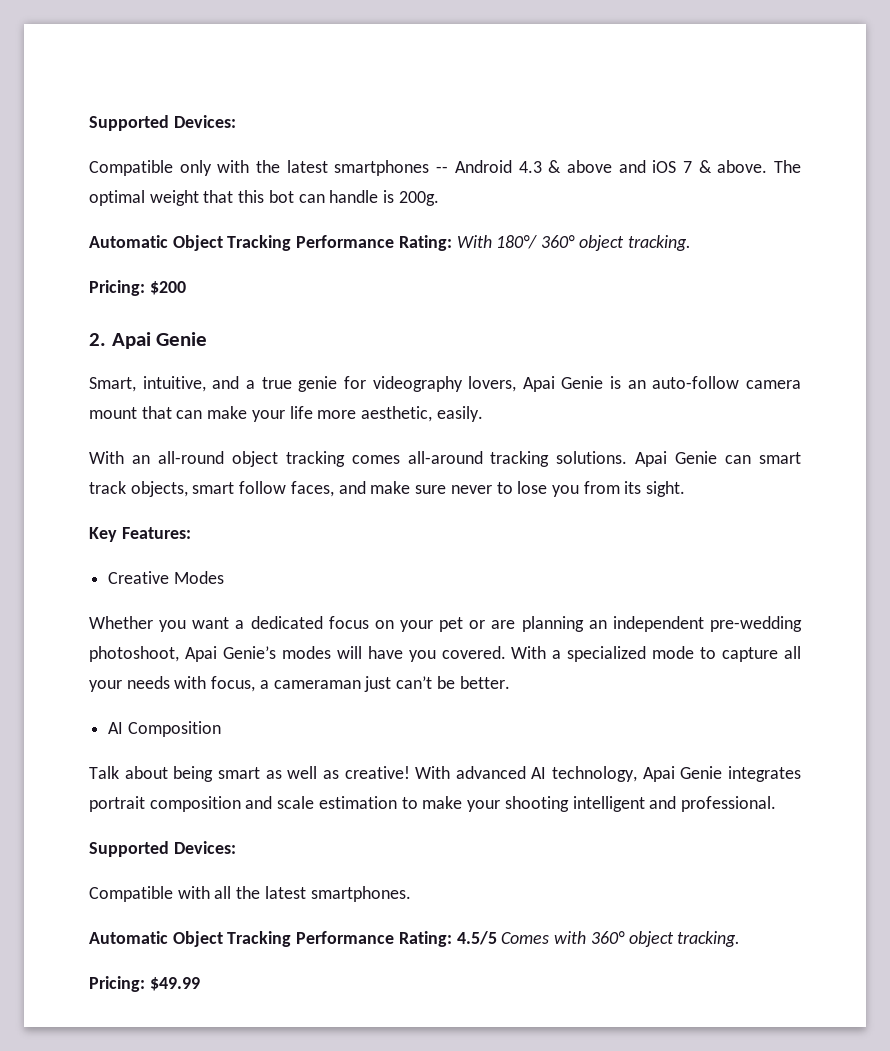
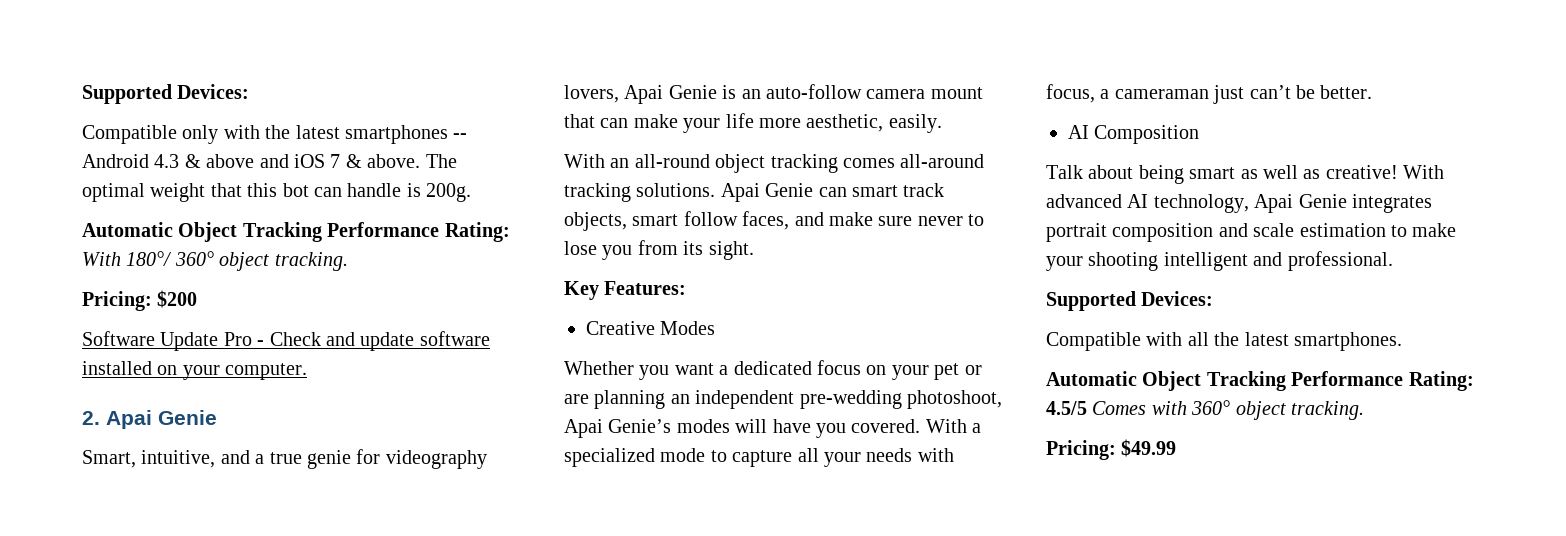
(186, 288) none -> [82,331,490,351] [82,361,308,380] // Software Update Pro - Check and update software installed on your computer.

